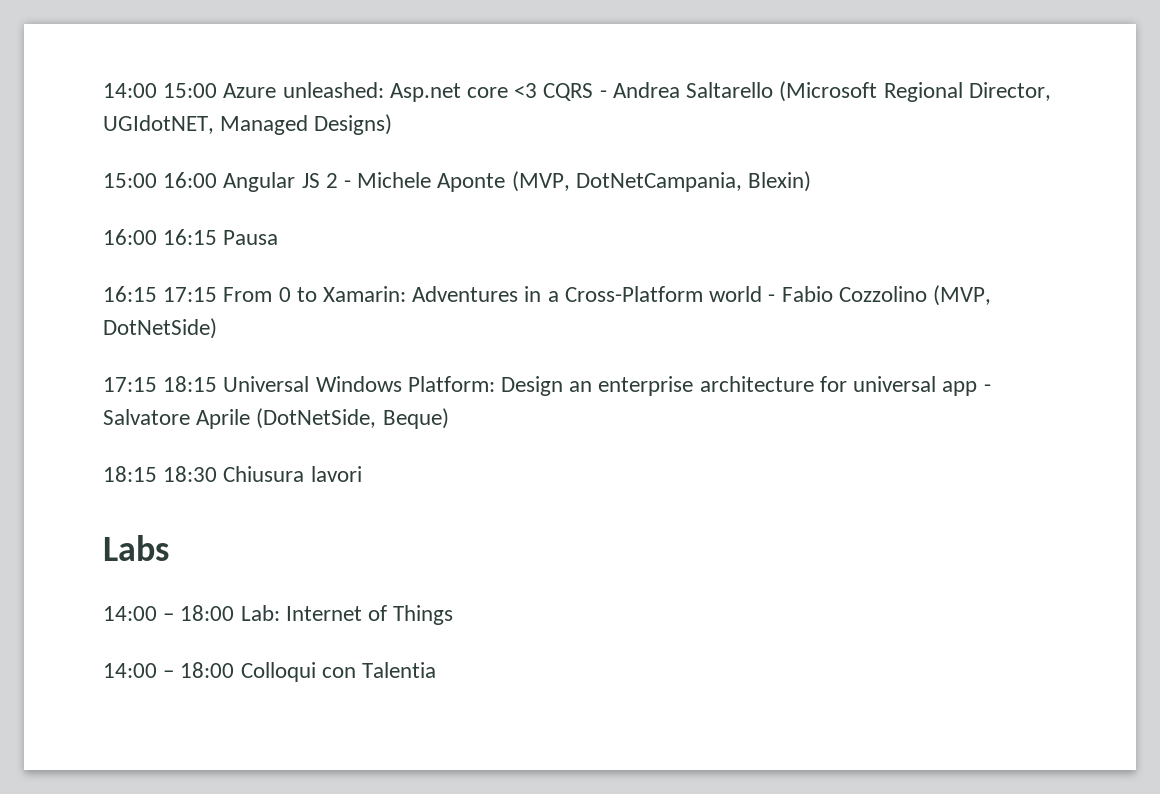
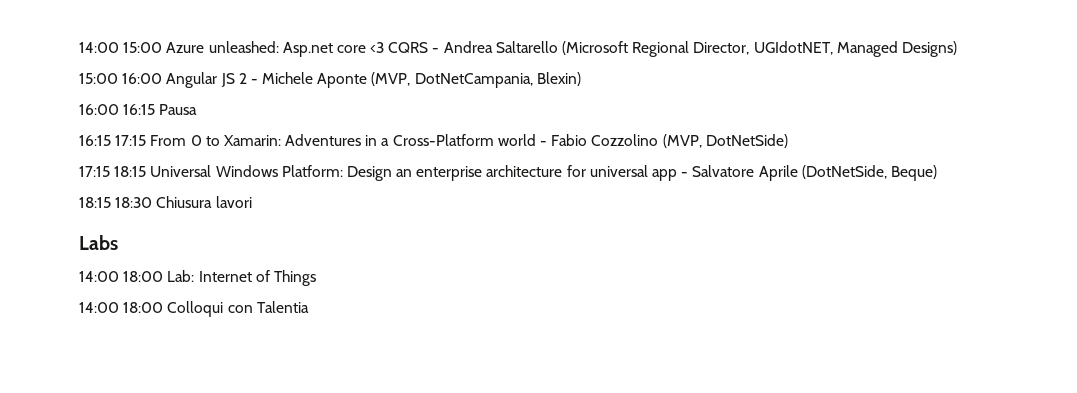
[163,613,175,621] – -> (119, 276) none
[163,670,175,678] – -> (119, 307) none

